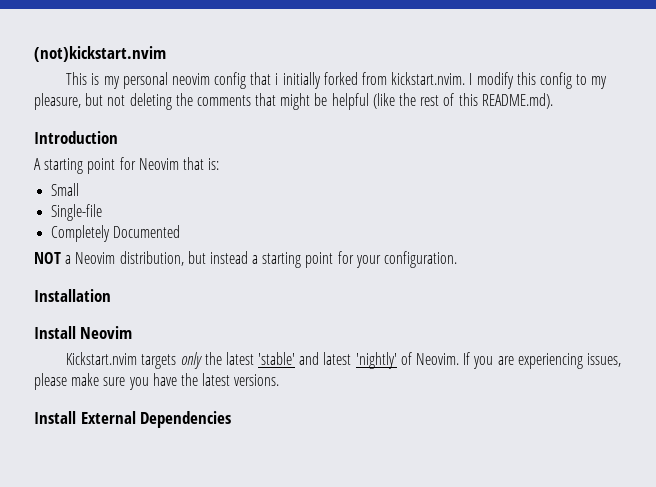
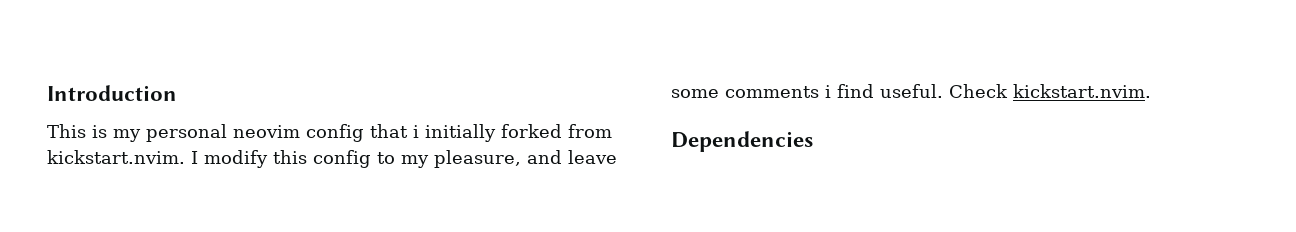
[34,46,166,62] (not)kickstart.nvim -> [47,85,177,101] Introduction
[85,93,553,110] [34,131,118,144] [34,157,220,174] [51,183,80,196] [51,204,103,221] [51,225,181,242] [34,251,458,268] [34,289,111,302] [34,326,133,339] [66,352,621,369] [34,373,280,390] [34,411,136,424] but not deleting the comments that might be helpful (like the rest of this README.md). // Introduction // A starting point for Neovim that is: // Small // Single-file // Completely Documented // NOT a Neovim distribution, but instead a starting point for your configuration. // Installation // Install Neovim // Kickstart.nvim targets only the latest 'stable' and latest 'nightly' of Neovim. If you are experiencing issues, please make sure you have the latest versions. // Install External -> [527,150,617,164] [671,84,1151,98] and leave some comments i find useful. Check kickstart.nvim. //

